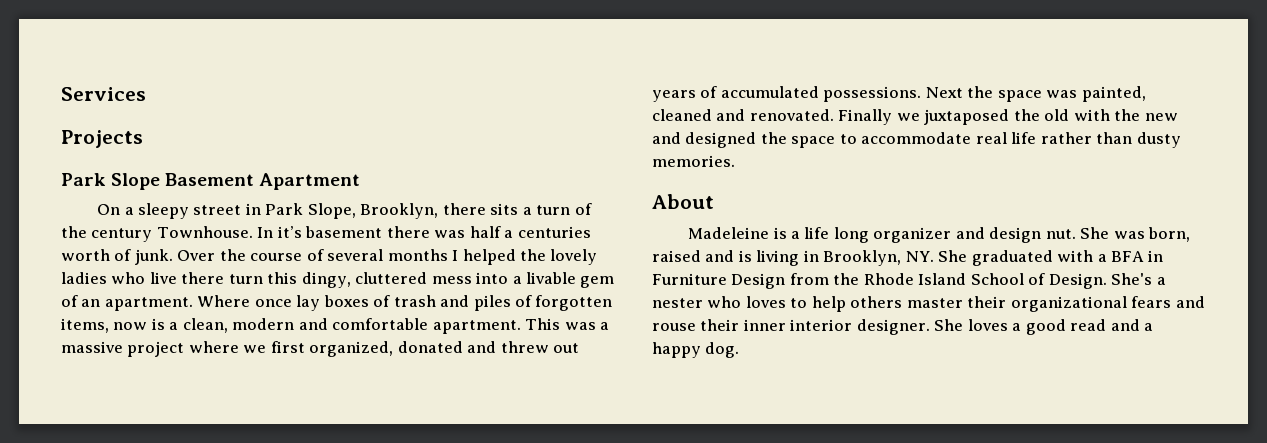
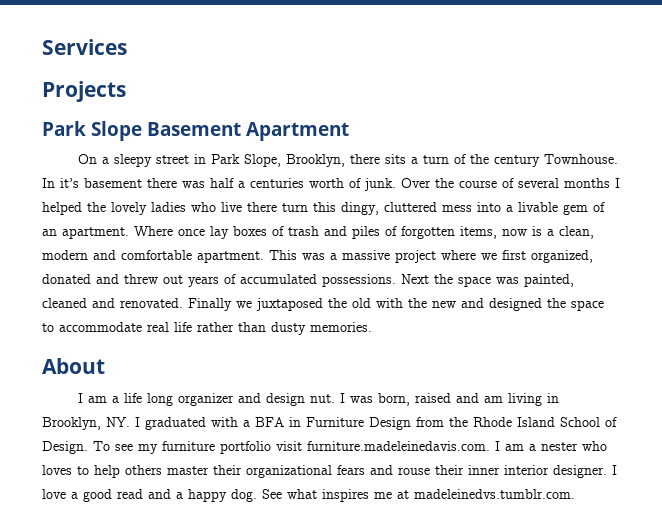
[688,227,787,239] Madeleine is -> [77,393,107,403] I am
[1080,227,1110,239] She -> [339,393,345,403] I
[738,250,752,262] is -> [483,396,503,403] am
[938,250,968,262] She -> [135,417,140,427] I
[1111,273,1153,285] She's -> [93,441,524,454] To see my furniture portfolio visit furniture.madeleinedavis.com. I am
[934,319,1008,331] She loves -> [612,465,617,475] [42,489,66,499] I love
(740, 350) none -> [262,489,575,502] See what inspires me at madeleinedvs.tumblr.com.

